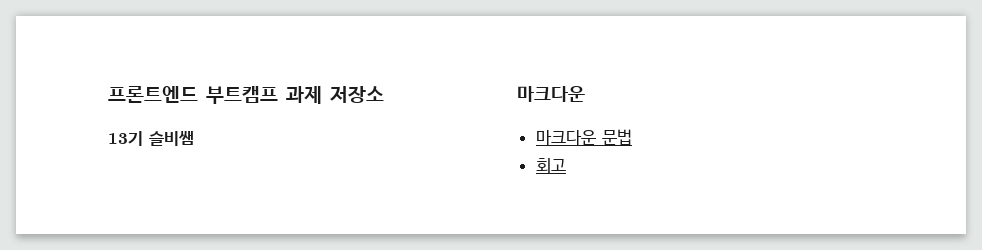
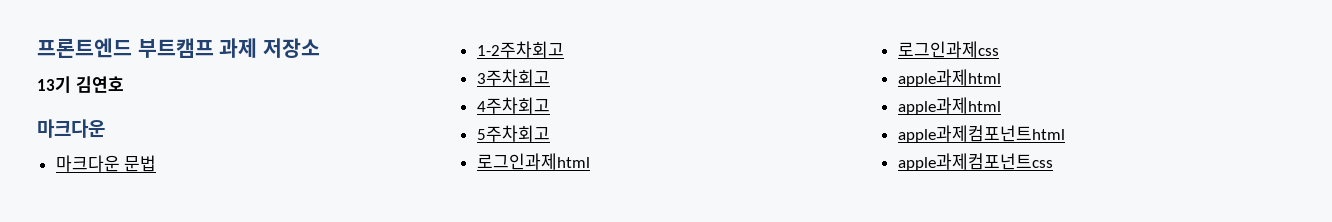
[149,131,194,146] 슬비쌤 -> [75,76,124,93] 김연호
[535,158,566,174] 회고 -> [476,41,564,58] [476,69,550,86] [476,97,550,114] [476,125,550,142] [476,153,590,170] [897,41,999,58] [897,69,1001,87] [897,97,1001,115] [897,125,1065,143] [897,153,1053,171] 1-2주차회고 // 3주차회고 // 4주차회고 // 5주차회고 // 로그인과제html // 로그인과제css // apple과제html // apple과제html // apple과제컴포넌트html // apple과제컴포넌트css

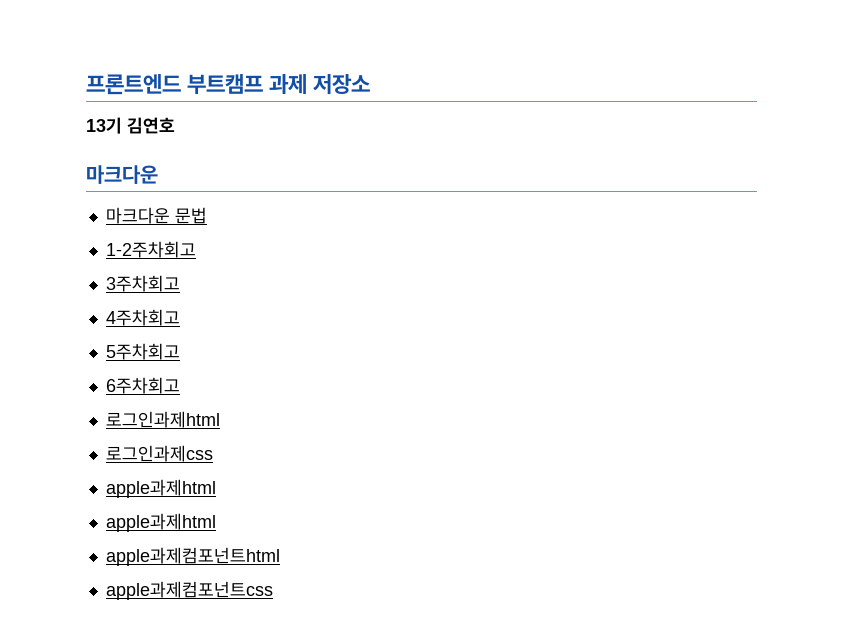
(550, 133) none -> [105,377,180,394] // 6주차회고

